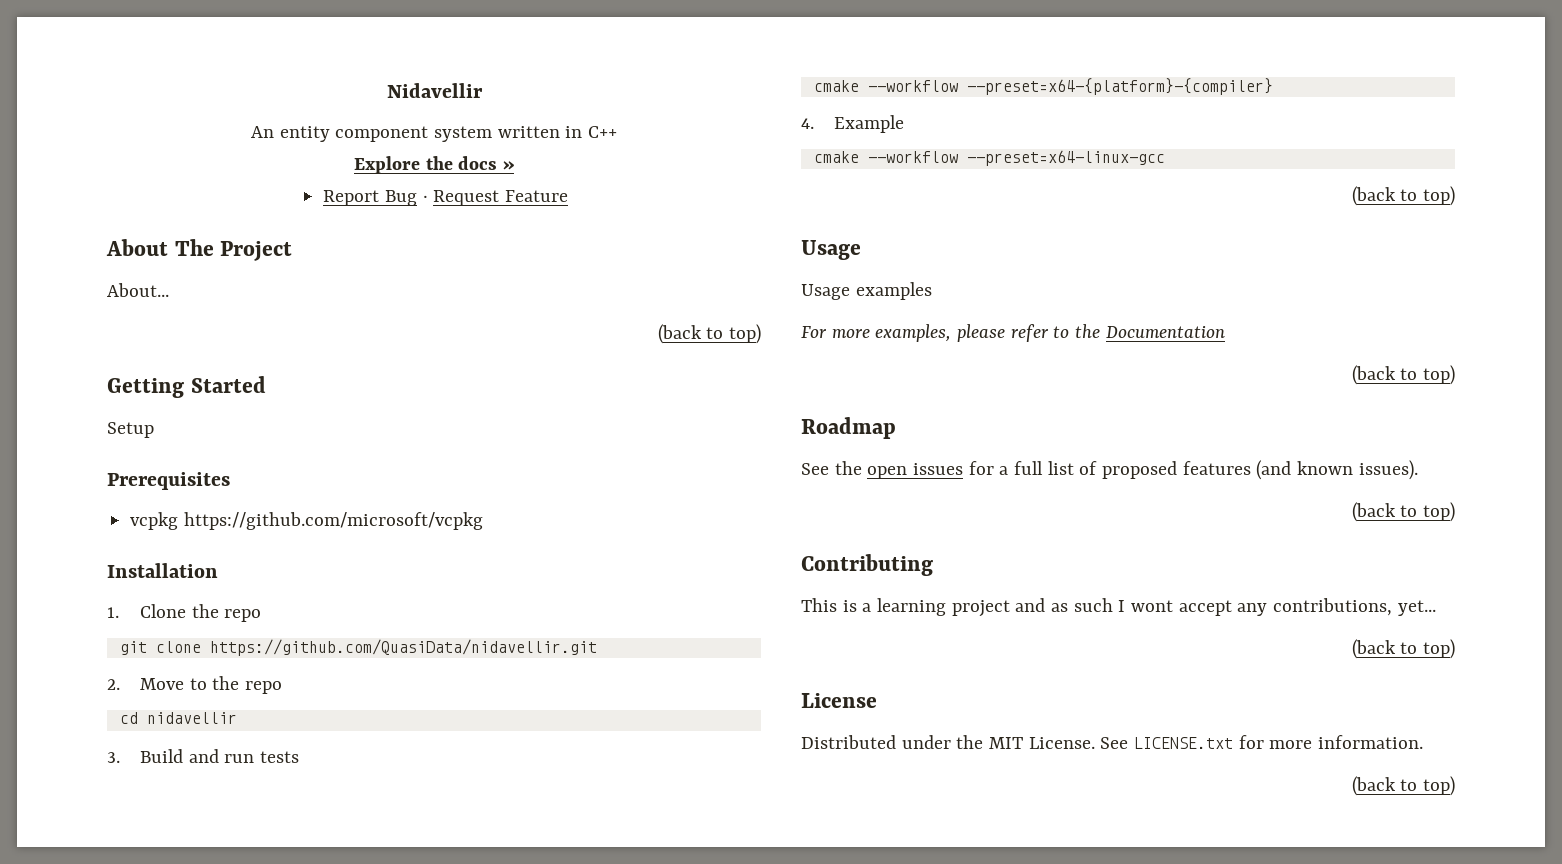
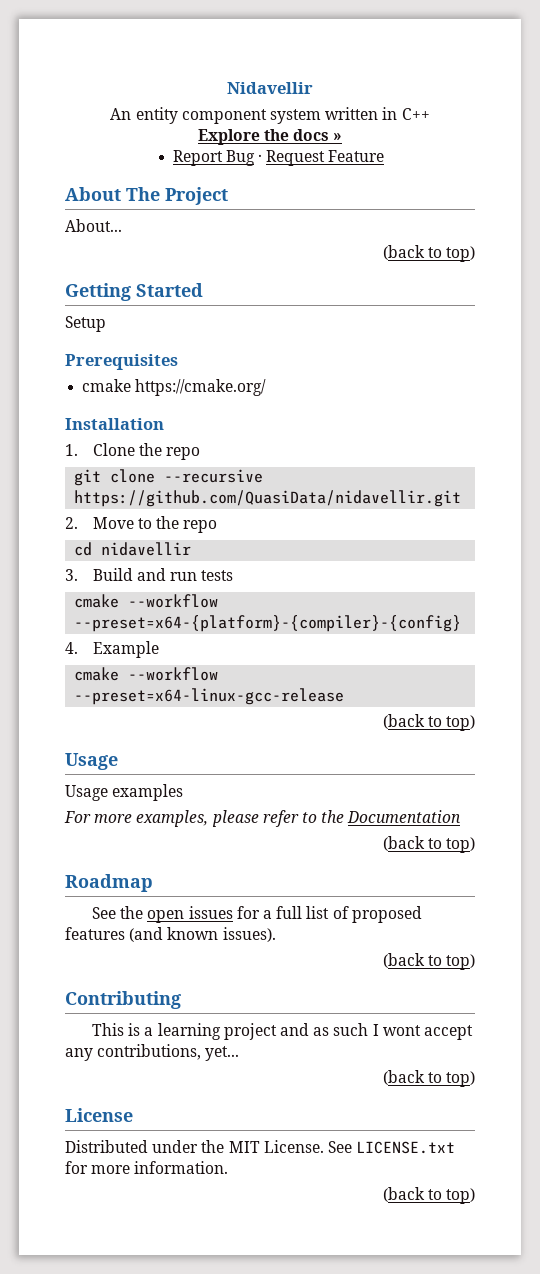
[130,512,483,530] vcpkg https://github.com/microsoft/vcpkg -> [82,379,267,396] cmake https://cmake.org/
(201, 647) none -> [164,469,264,483] --recursive
[966,78,1273,95] --preset=x64-{platform}-{compiler} -> [74,615,462,632] --preset=x64-{platform}-{compiler}-{config}
[966,150,1165,166] --preset=x64-linux-gcc -> [74,688,345,705] --preset=x64-linux-gcc-release

